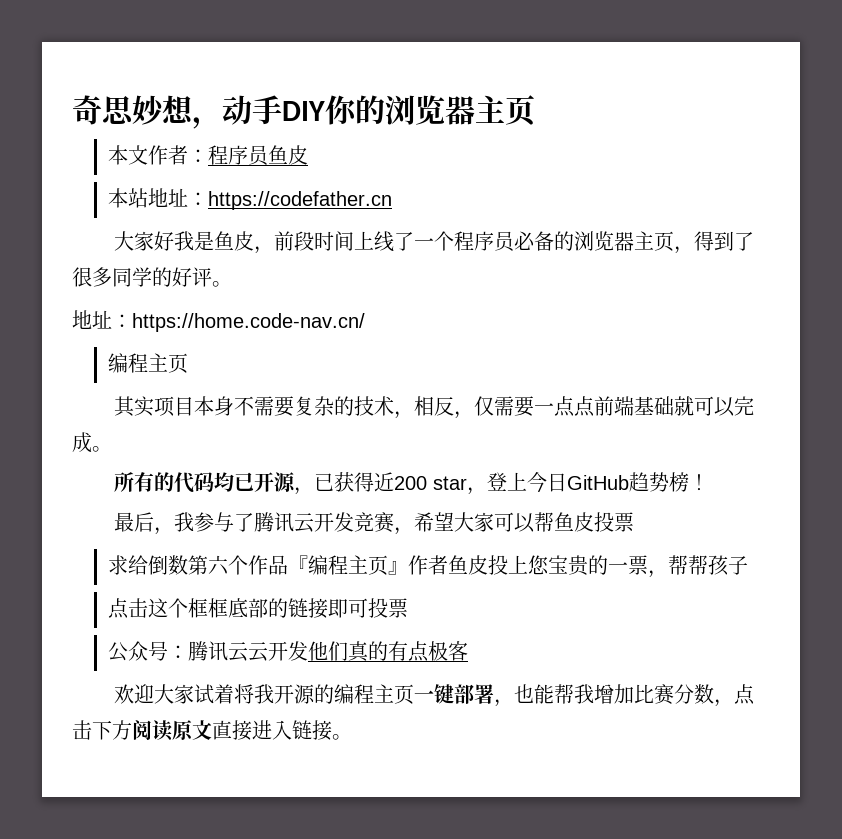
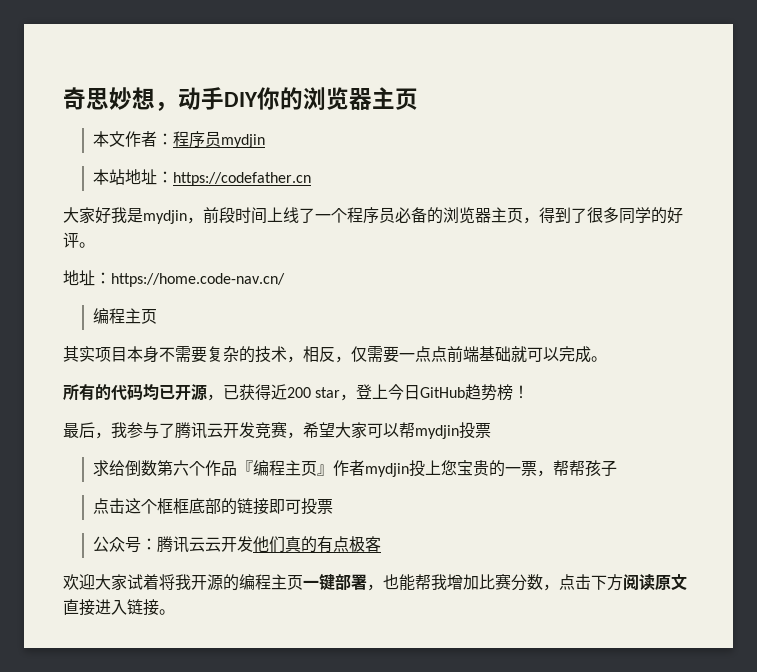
[268,145,309,165] 鱼皮 -> [220,134,265,148] mydjin
[213,231,254,251] 鱼皮 -> [143,210,187,224] mydjin
[553,512,594,532] 鱼皮 -> [415,425,459,439] mydjin
[448,555,489,575] 鱼皮 -> [364,463,409,477] mydjin

